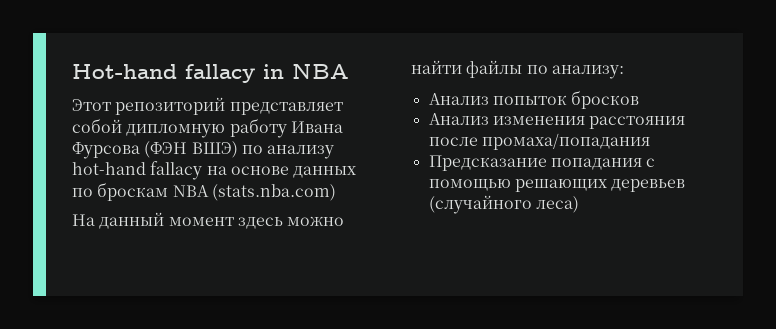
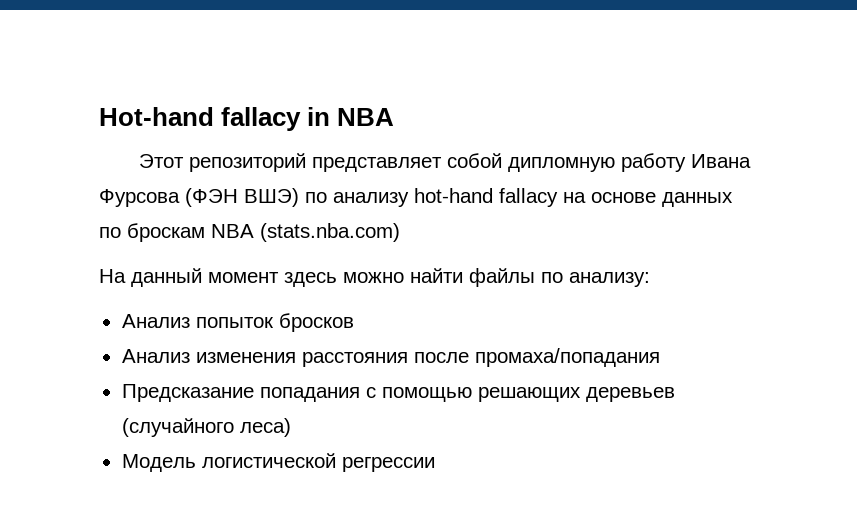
(579, 204) none -> [121,453,435,472] // Модель логистической регрессии

